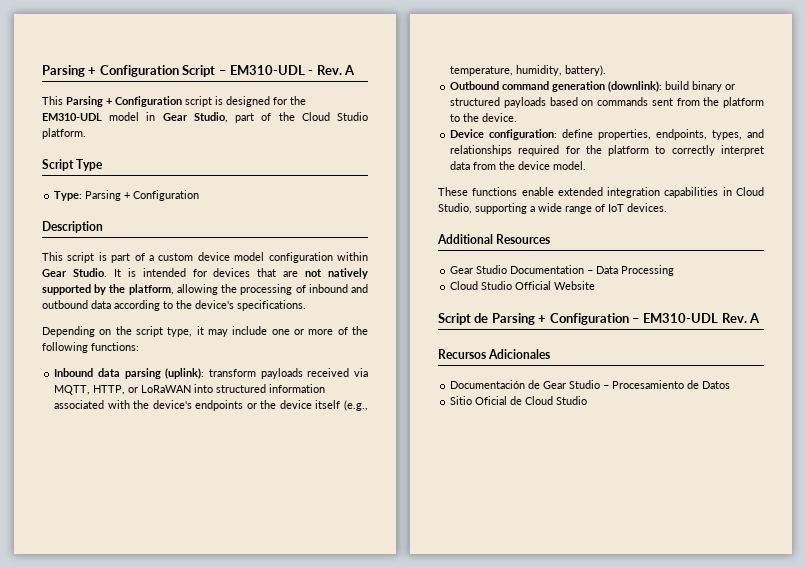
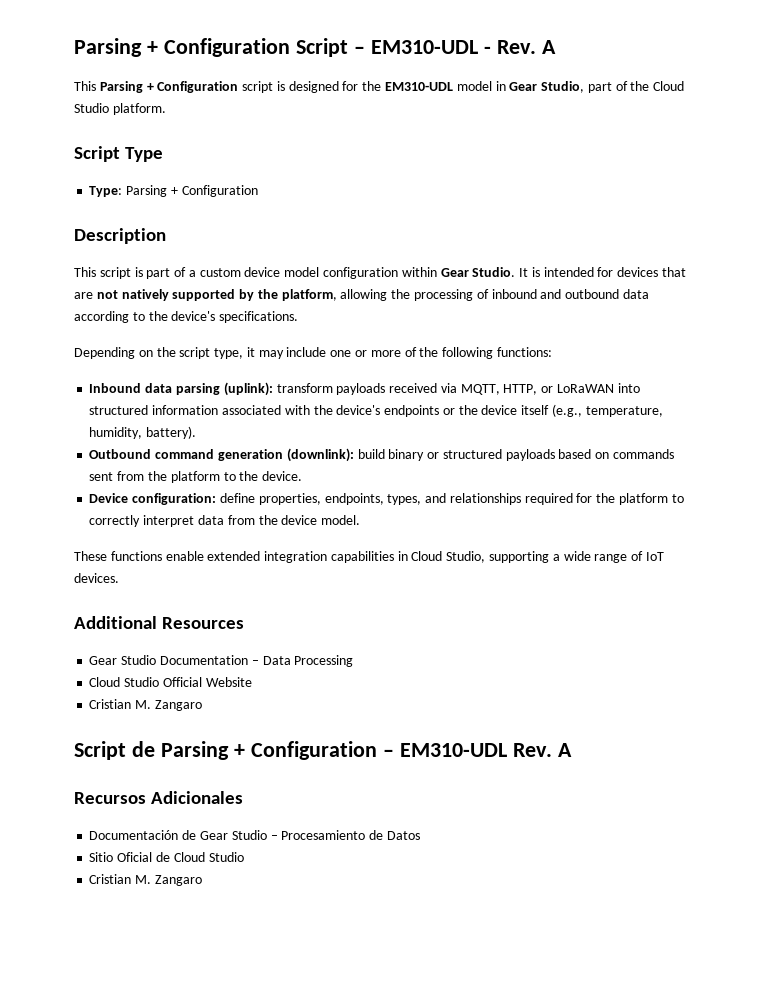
(596, 285) none -> [89,699,202,711] // Cristian M. Zangaro
(588, 400) none -> [89,874,202,886] // Cristian M. Zangaro

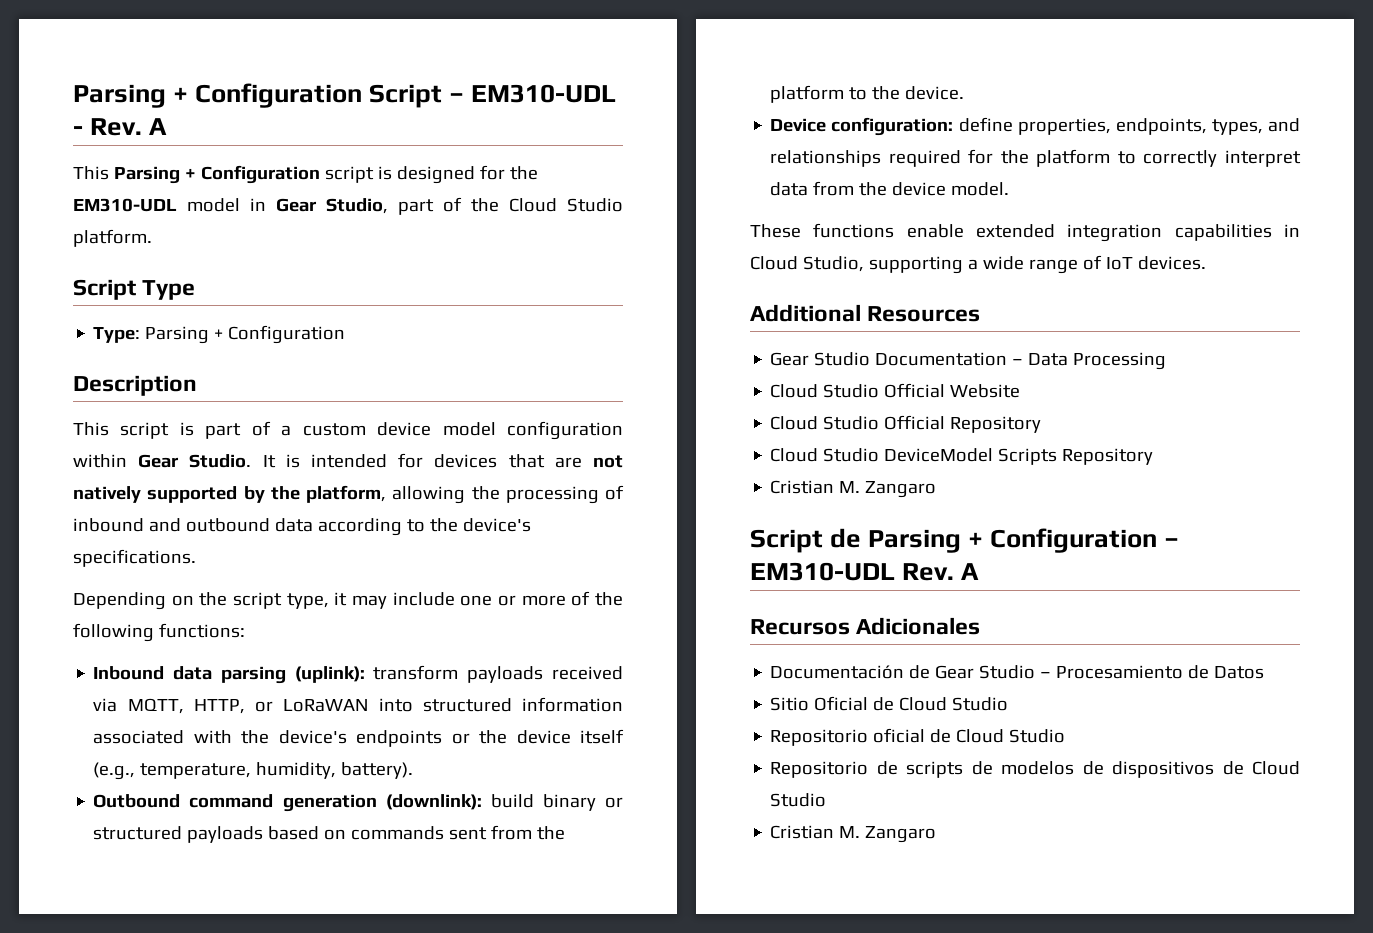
(252, 682) none -> [770,415,1042,433] [770,448,1154,465] // Cloud Studio Official Repository // Cloud Studio DeviceModel Scripts Repository
(244, 857) none -> [770,728,1066,746] [770,761,1300,778] [770,793,827,807] // Repositorio oficial de Cloud Studio // Repositorio de scripts de modelos de dispositivos de Cloud Studio

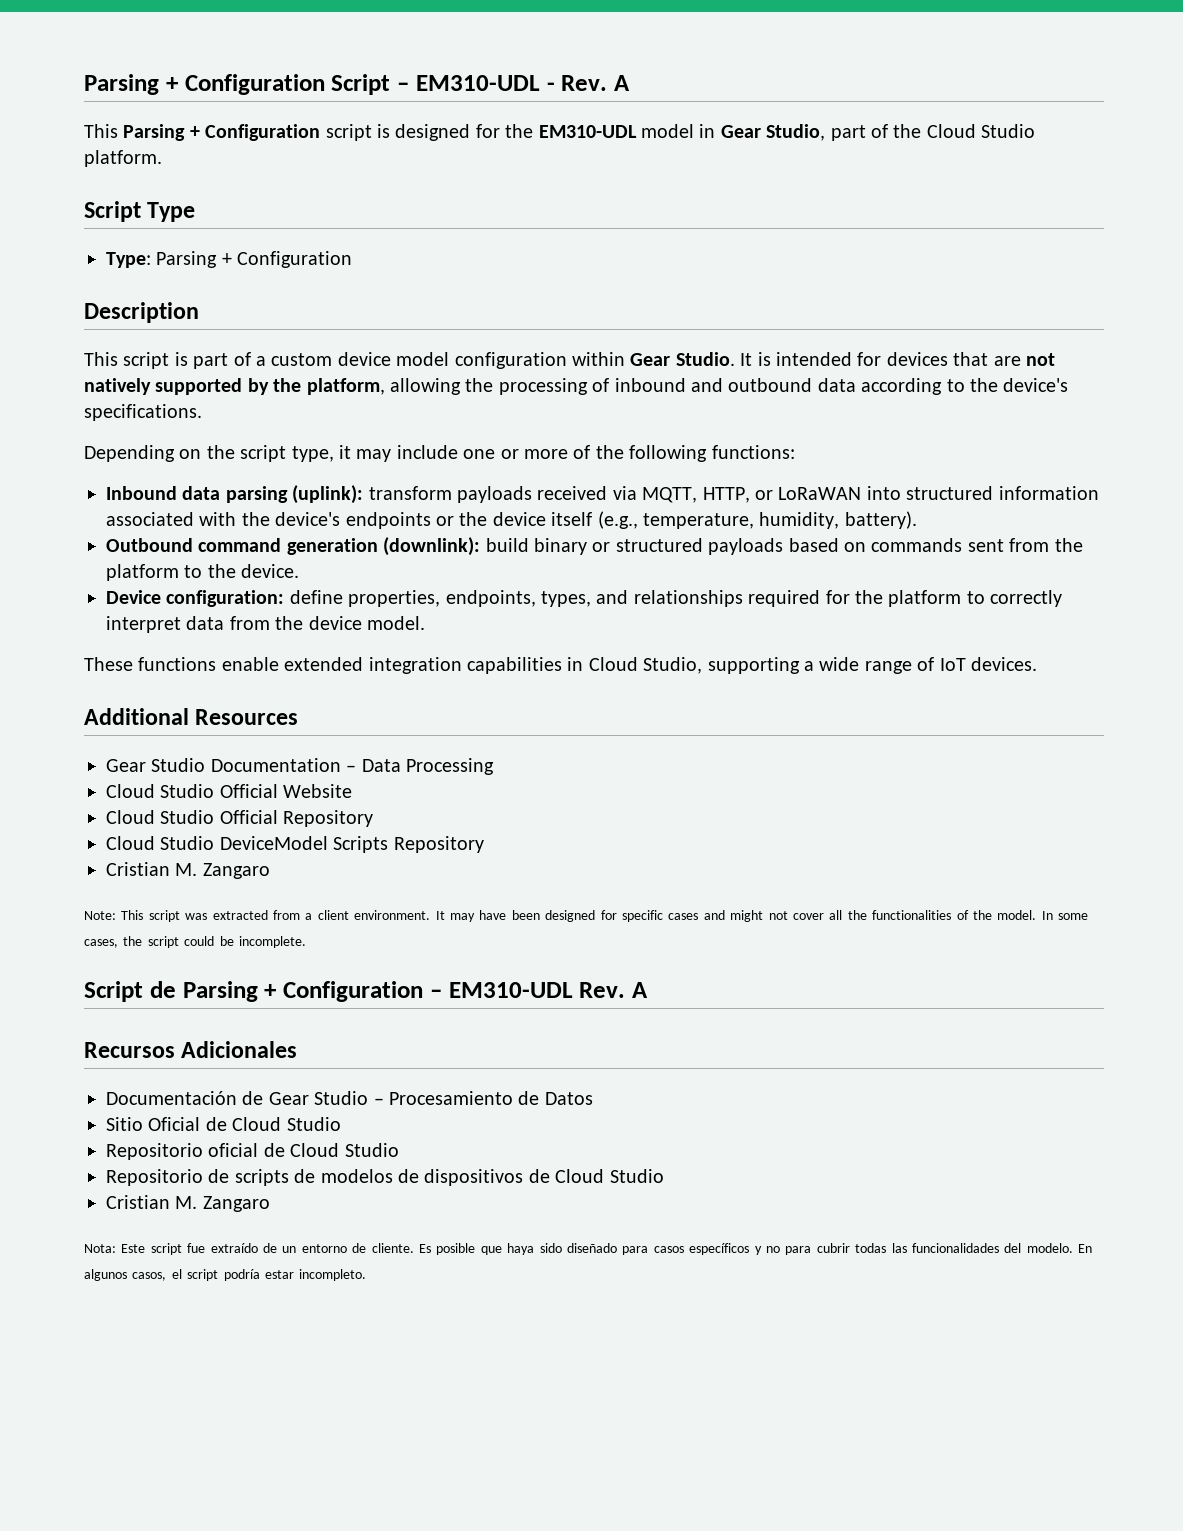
(937, 489) none -> [84,910,1089,922] [84,936,306,948] // Note: This script was extracted from a client environment. It may have been designed for specific cases and might not cover all the functionalities of the model. In some cases, the script could be incomplete.
(937, 834) none -> [84,1243,1093,1255] [84,1269,367,1281] // Nota: Este script fue extraído de un entorno de cliente. Es posible que haya sido diseñado para casos específicos y no para cubrir todas las funcionalidades del modelo. En algunos casos, el script podría estar incompleto.

